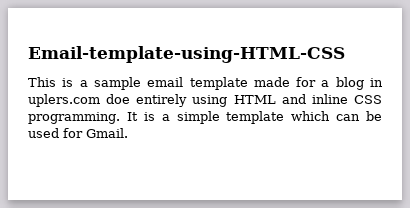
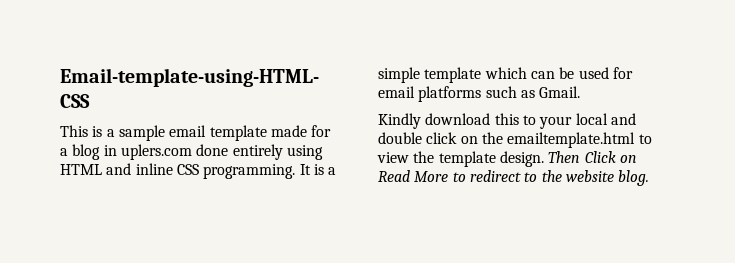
[106,94,131,104] doe -> [196,144,229,156] done
[86,128,128,138] Gmail. -> [378,86,581,102] [378,113,636,129] [378,132,652,148] [377,151,637,167] [378,170,650,186] email platforms such as Gmail. // Kindly download this to your local and double click on the emailtemplate.html to view the template design. Then Click on Read More to redirect to the website blog.

